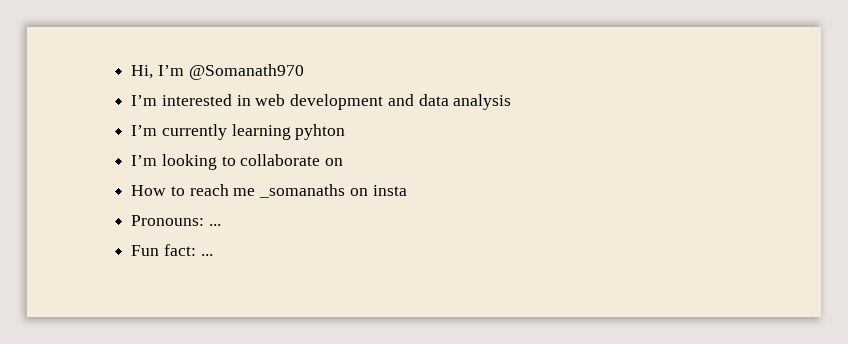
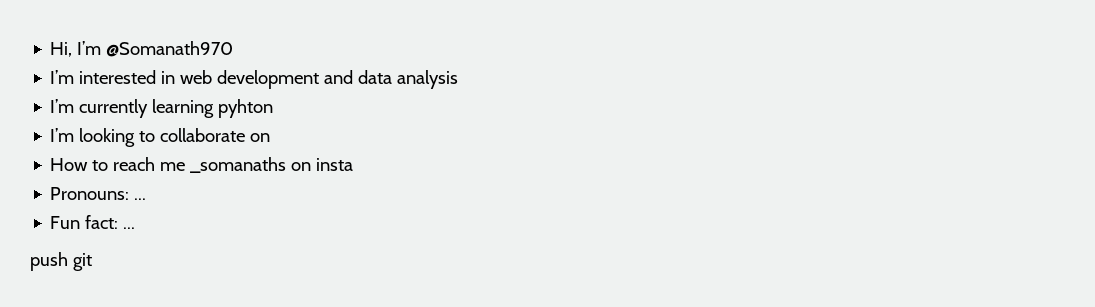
(213, 255) none -> [30,252,92,271] // push git

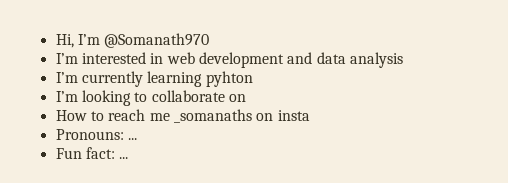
[30,252,92,271] // push git -> (129, 158) none

